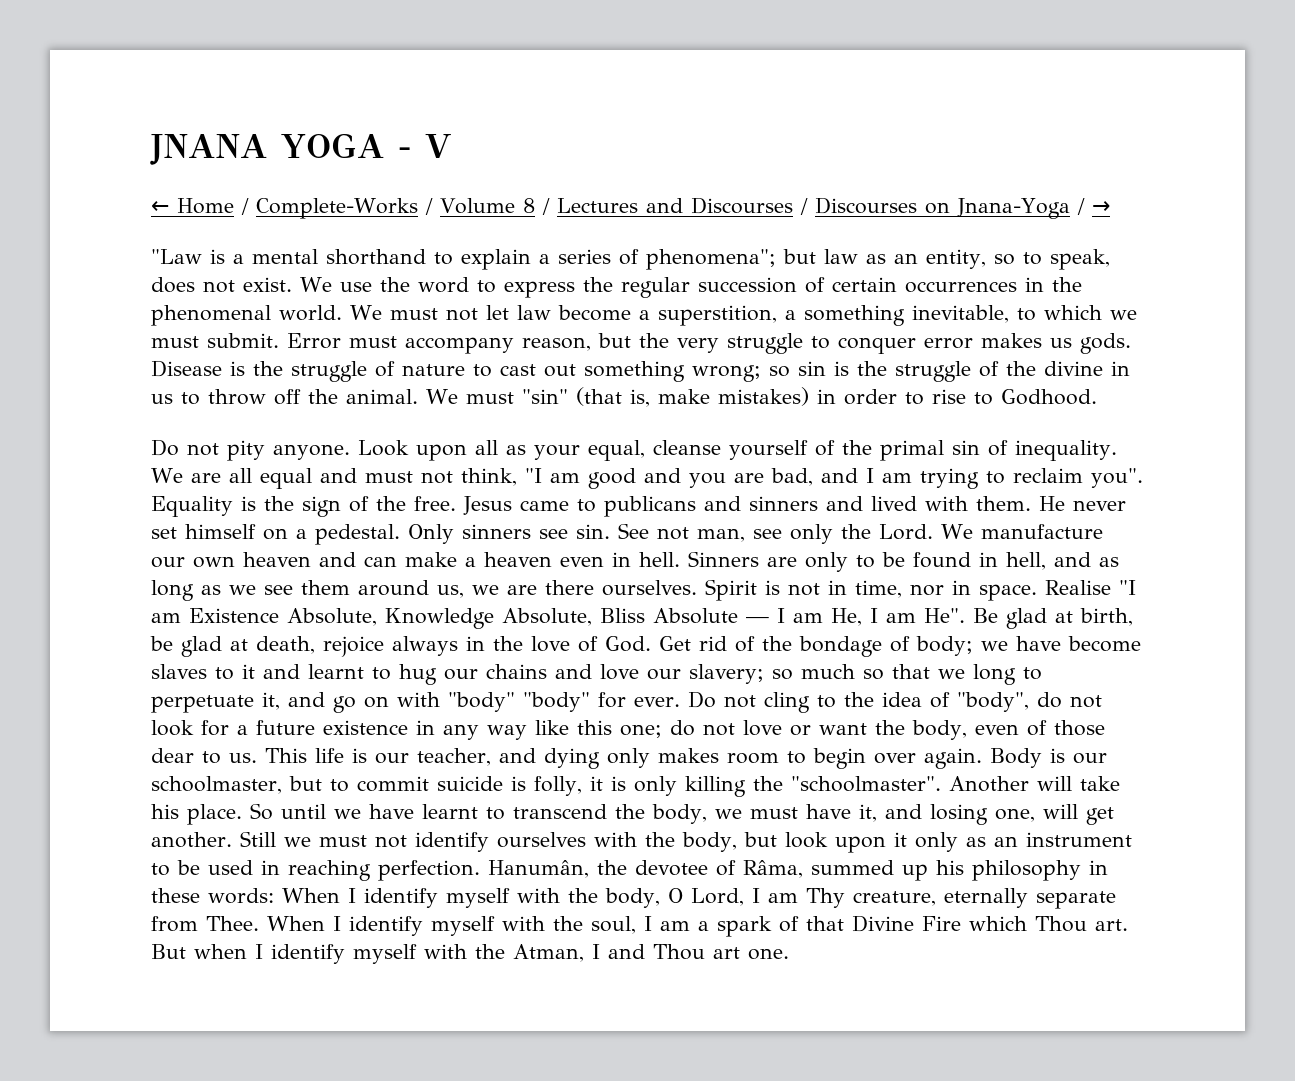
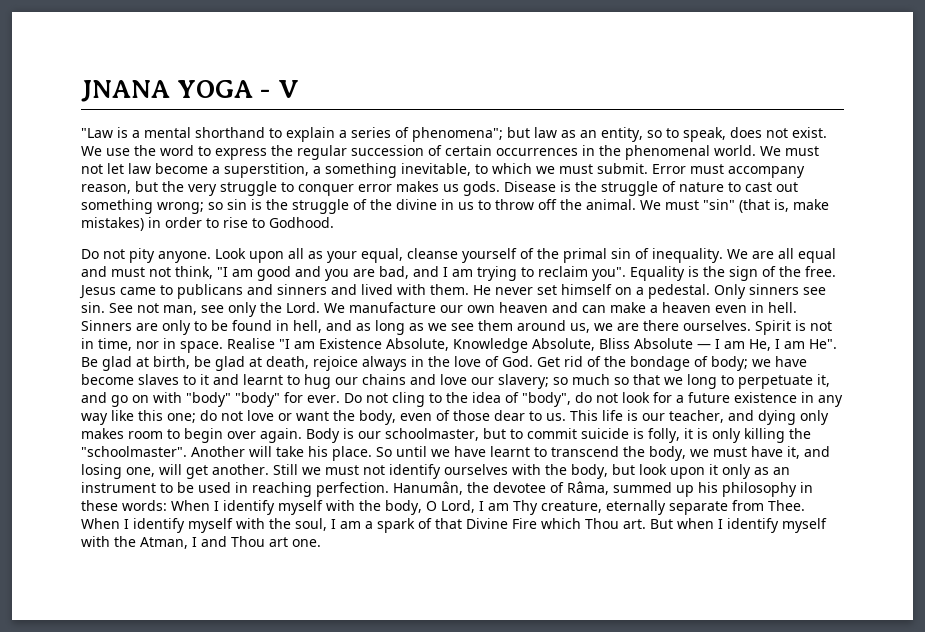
[151,197,1110,219] // ← Home / Complete-Works / Volume 8 / Lectures and Discourses / Discourses on Jnana-Yoga / → -> (300, 89) none

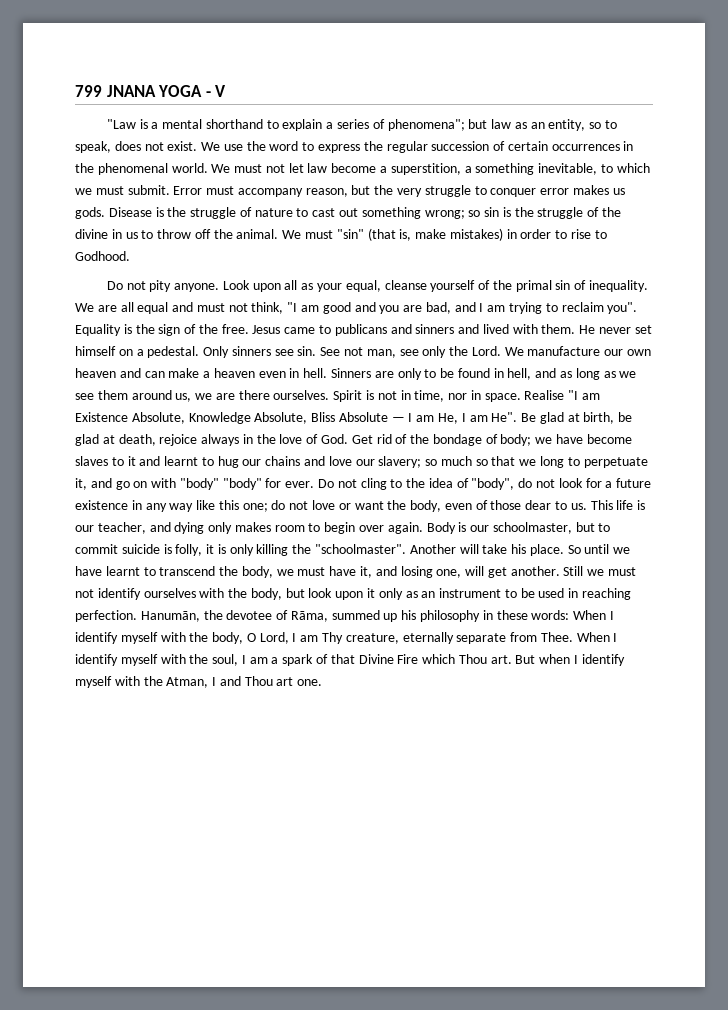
(81, 91) none -> [75,85,102,97] 799
[393,481,463,495] Hanumân, -> [140,611,200,622] Hanumān,
[567,481,609,495] Râma, -> [290,611,328,622] Rāma,

